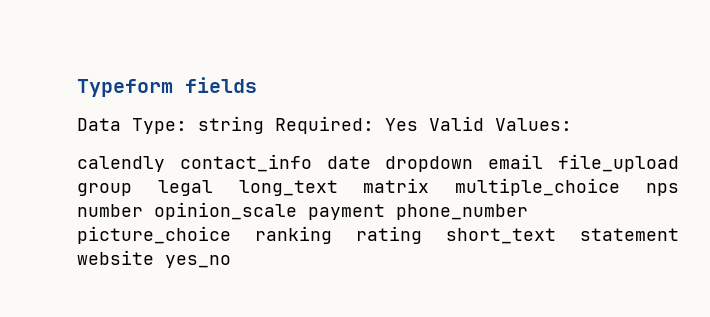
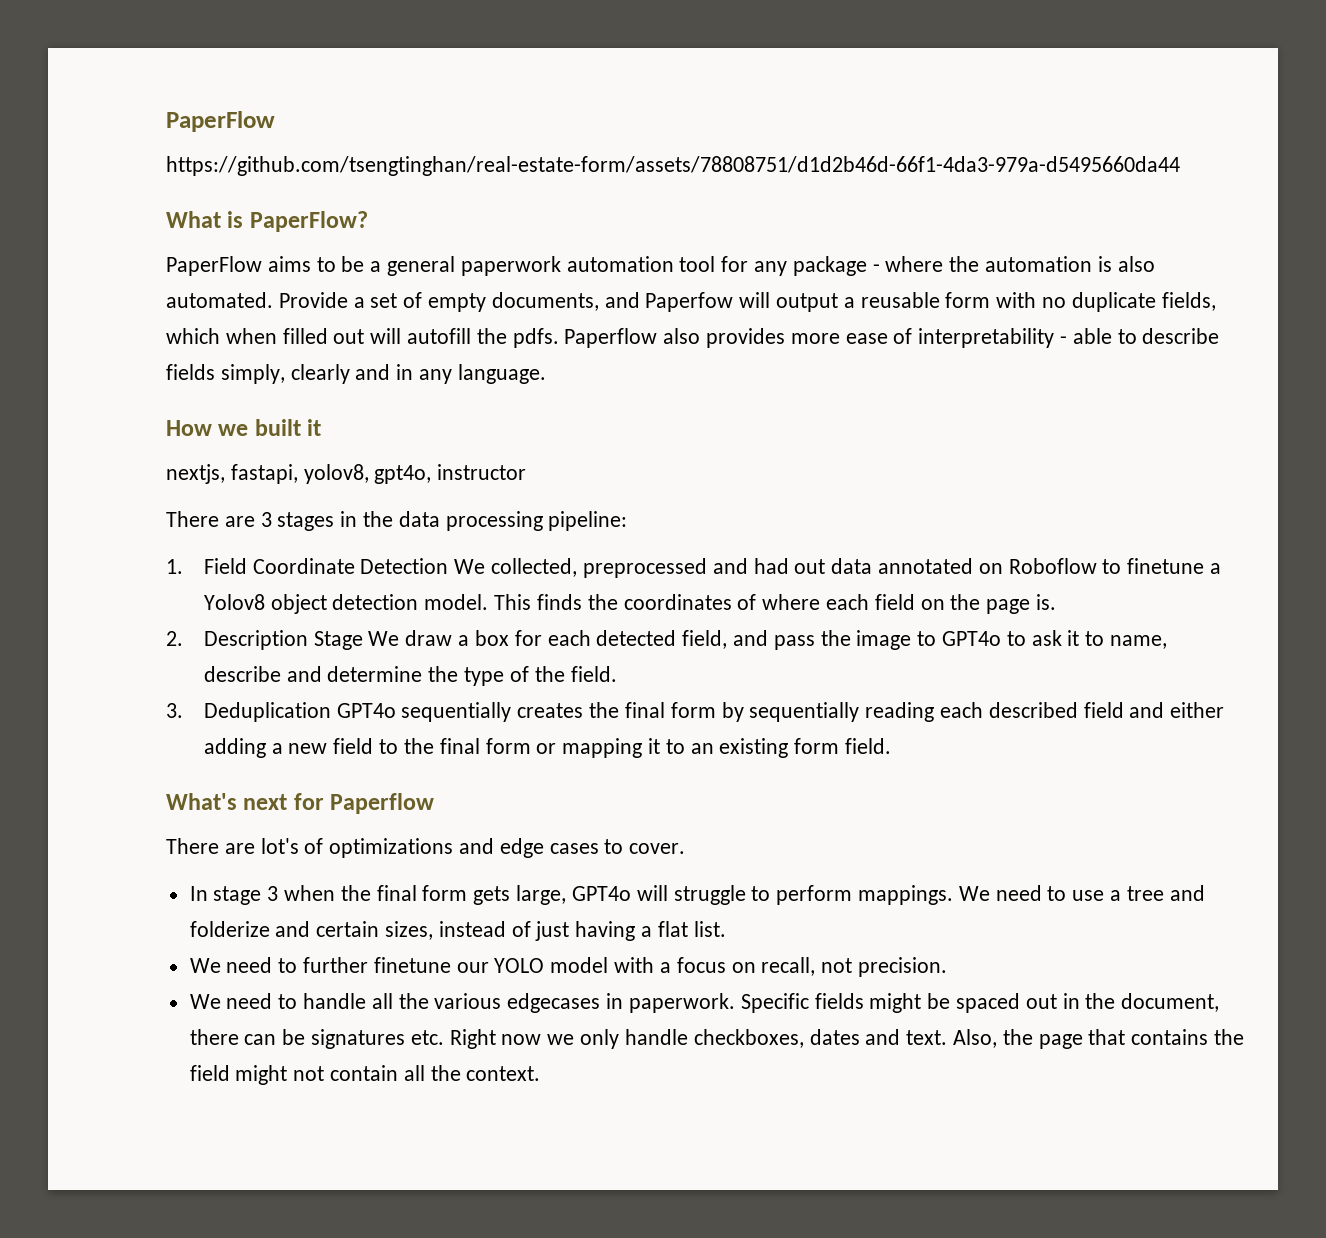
[77,77,257,97] [77,116,572,134] [77,154,679,172] [77,178,679,196] [77,202,528,220] [77,226,679,244] [77,250,231,268] Typeform fields // Data Type: string Required: Yes Valid Values: // calendly contact_info date dropdown email file_upload group legal long_text matrix multiple_choice nps number opinion_scale payment phone_number picture_choice ranking rating short_text statement website yes_no -> [166,111,275,132] [166,156,1180,176] [166,211,368,232] [166,256,1155,276] [166,292,1216,312] [166,328,1220,348] [166,364,546,384] [166,419,322,436] [166,464,527,484] [166,511,628,531] [166,558,1221,578] [203,594,1056,614] [166,630,1167,650] [203,666,617,686] [166,702,1225,722] [203,738,891,758] [166,793,435,814] [166,838,686,858] [189,885,1205,905] [189,921,726,941] [189,957,947,977] [189,993,1220,1013] [189,1029,1244,1049] [189,1065,541,1085] PaperFlow // https://github.com/tsengtinghan/real-estate-form/assets/78808751/d1d2b46d-66f1-4da3-979a-d5495660da44 // What is PaperFlow? // PaperFlow aims to be a general paperwork automation tool for any package - where the automation is also automated. Provide a set of empty documents, and Paperfow will output a reusable form with no duplicate fields, which when filled out will autofill the pdfs. Paperflow also provides more ease of interpretability - able to describe fields simply, clearly and in any language. // How we built it // nextjs, fastapi, yolov8, gpt4o, instructor // There are 3 stages in the data processing pipeline: // 1. Field Coordinate Detection We collected, preprocessed and had out data annotated on Roboflow to finetune a Yolov8 object detection model. This finds the coordinates of where each field on the page is. // 2. Description Stage We draw a box for each detected field, and pass the image to GPT4o to ask it to name, describe and determine the type of the field. // 3. Deduplication GPT4o sequentially creates the final form by sequentially reading each described field and either adding a new field to the final form or mapping it to an existing form field. // What's next for Paperflow // There are lot's of optimizations and edge cases to cover. // In stage 3 when the final form gets large, GPT4o will struggle to perform mappings. We need to use a tree and folderize and certain sizes, instead of just having a flat list. // We need to further finetune our YOLO model with a focus on recall, not precision. // We need to handle all the various edgecases in paperwork. Specific fields might be spaced out in the document, there can be signatures etc. Right now we only handle checkboxes, dates and text. Also, the page that contains the field might not contain all the context.

